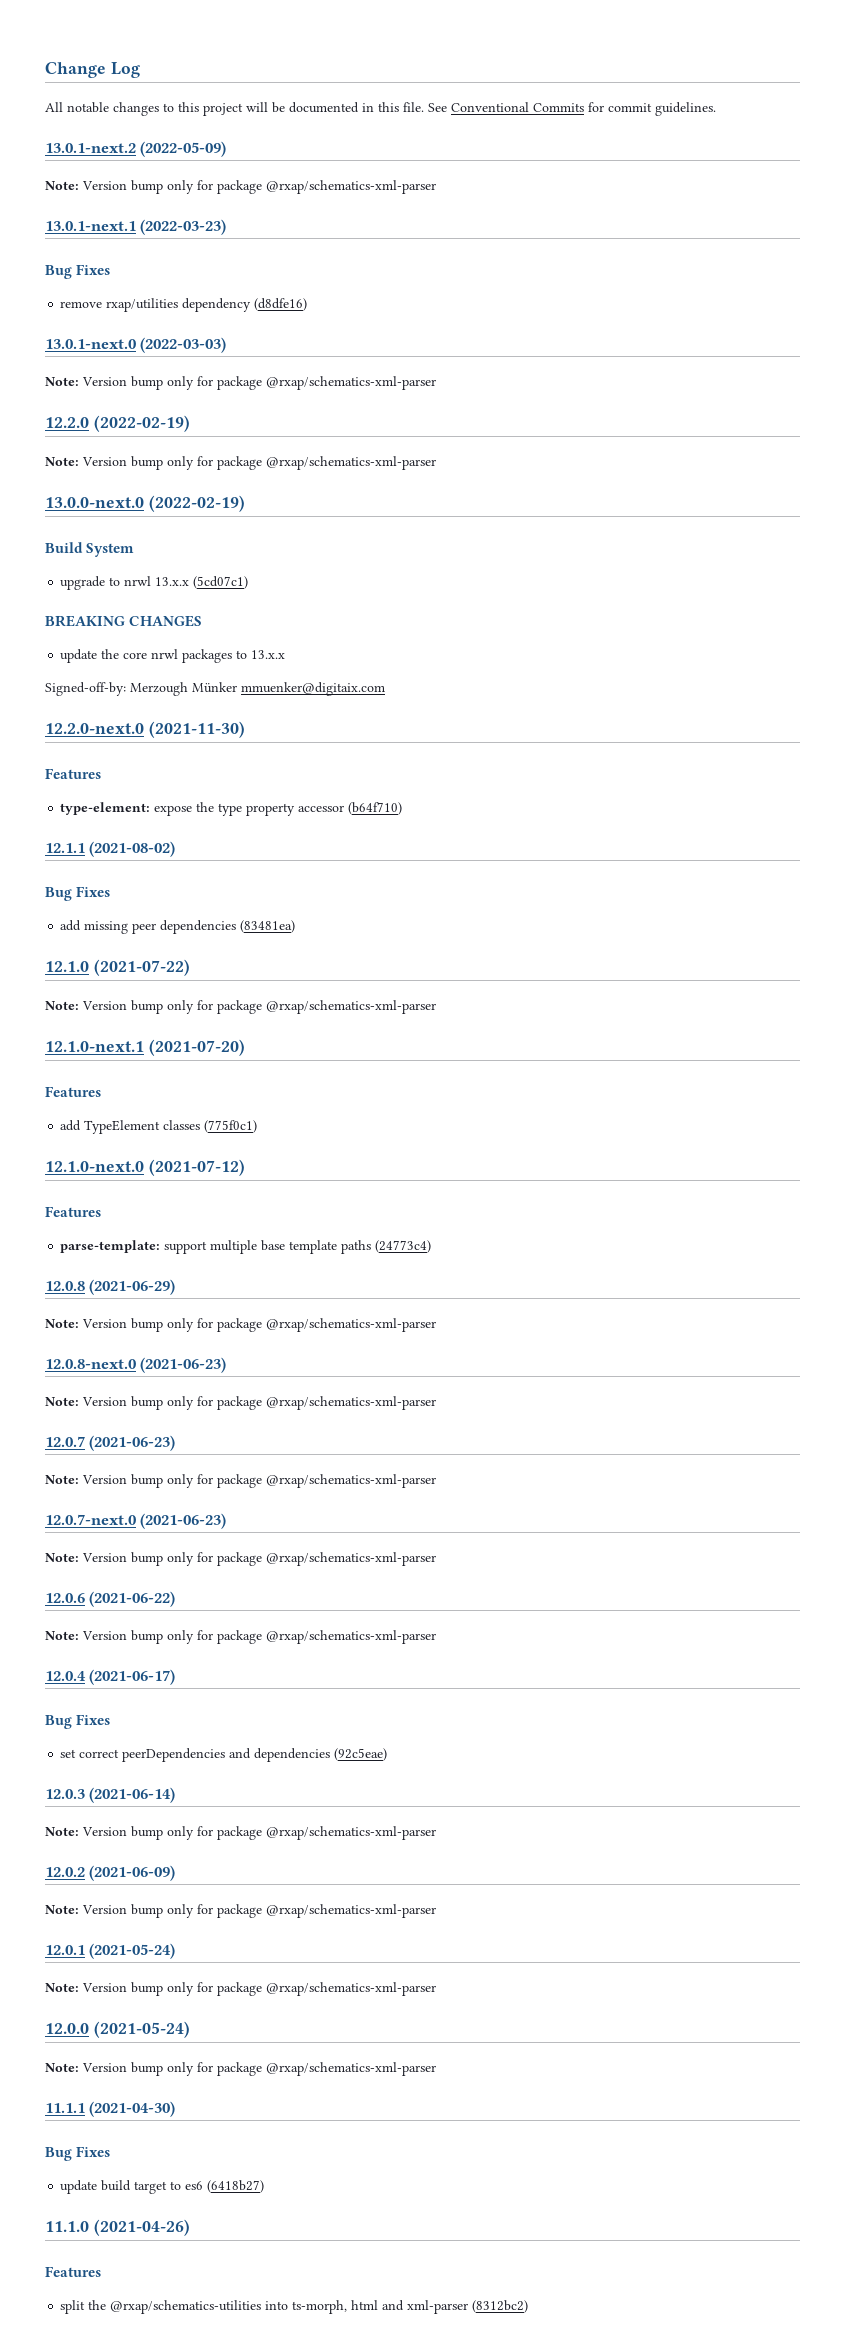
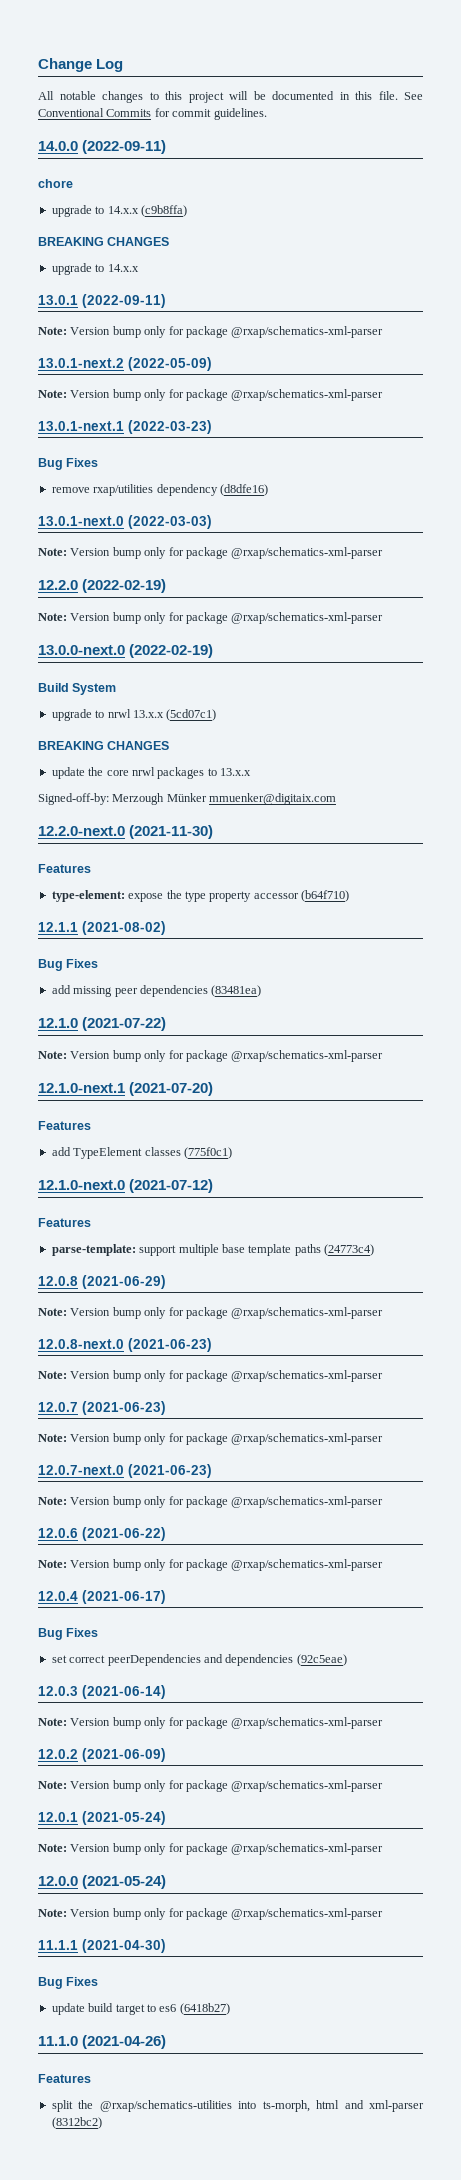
(716, 109) none -> [38,140,167,154] [38,179,73,188] [51,205,187,217] [38,237,170,246] [51,263,139,275] [38,294,166,308] [38,326,384,338] // 14.0.0 (2022-09-11) // chore // upgrade to 14.x.x (c9b8ffa) // BREAKING CHANGES // upgrade to 14.x.x // 13.0.1 (2022-09-11) // Note: Version bump only for package @rxap/schematics-xml-parser

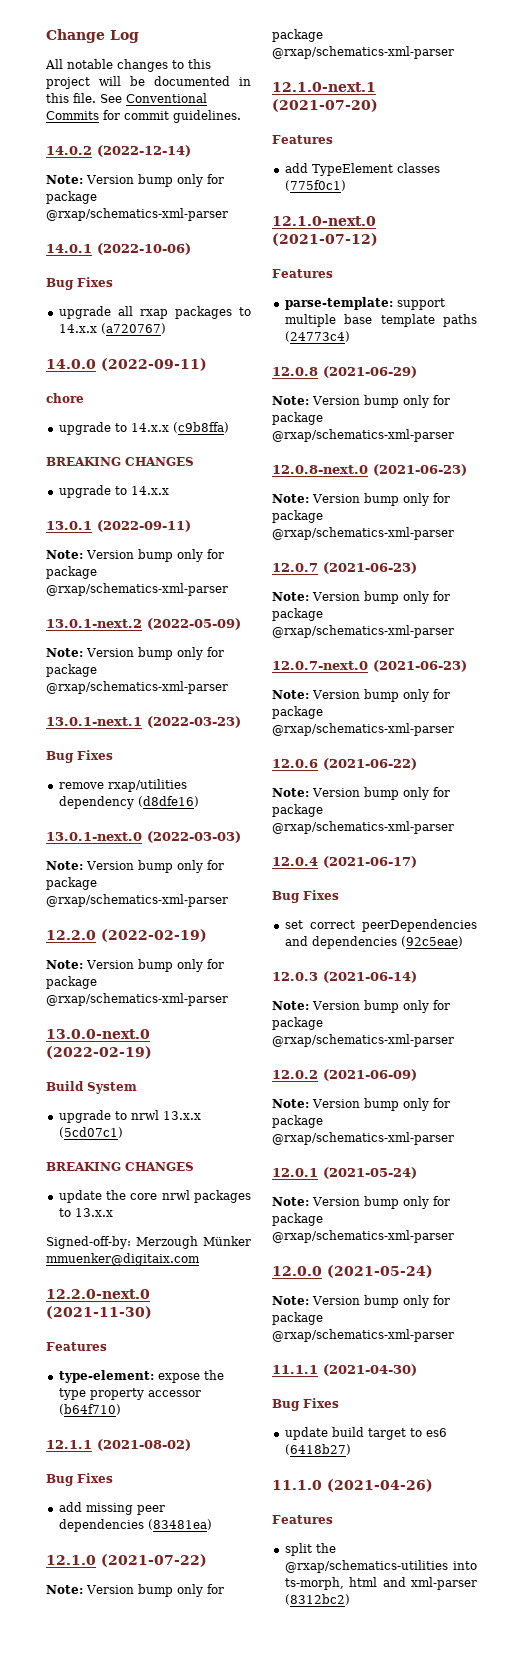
(267, 114) none -> [46,145,191,157] [46,174,224,187] [46,191,97,204] [46,208,228,221] [46,243,191,255] [46,277,113,290] [58,306,252,319] [58,323,166,334] // 14.0.2 (2022-12-14) // Note: Version bump only for package @rxap/schematics-xml-parser // 14.0.1 (2022-10-06) // Bug Fixes // upgrade all rxap packages to 14.x.x (a720767)

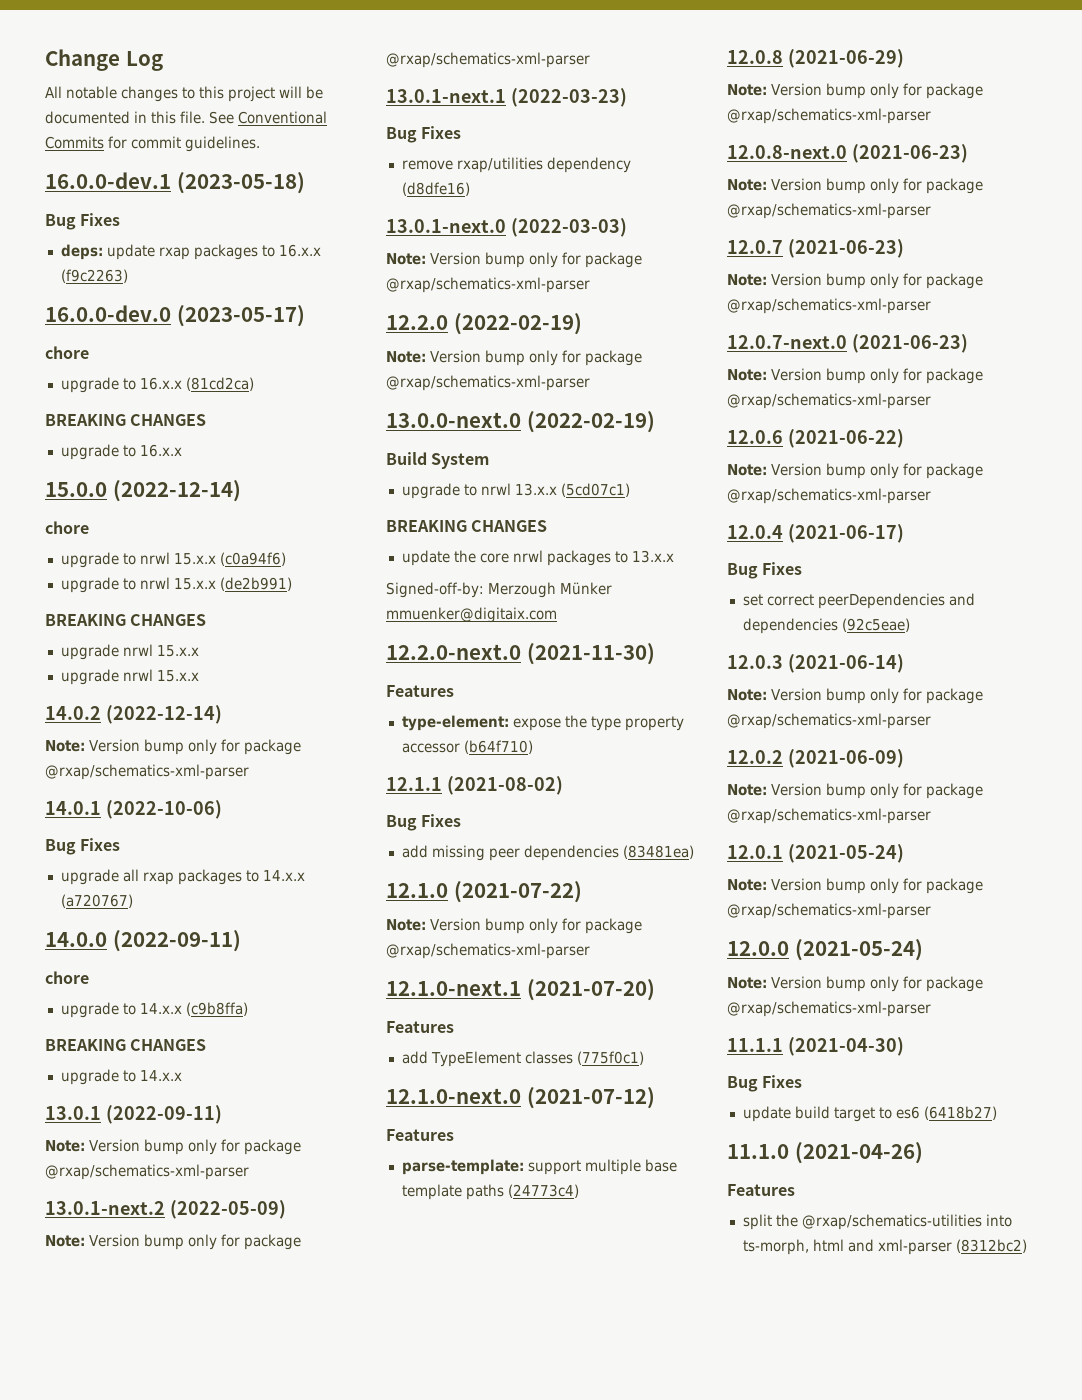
(241, 116) none -> [45,172,305,194] [45,213,121,230] [60,244,321,260] [60,269,128,283] [45,305,305,327] [45,346,89,359] [60,377,254,393] [45,414,207,426] [60,444,182,460] [45,480,241,502] [45,521,89,534] [60,552,286,568] [60,577,292,593] [45,614,207,626] [60,644,199,660] [60,669,199,685] // 16.0.0-dev.1 (2023-05-18) // Bug Fixes // deps: update rxap packages to 16.x.x (f9c2263) // 16.0.0-dev.0 (2023-05-17) // chore // upgrade to 16.x.x (81cd2ca) // BREAKING CHANGES // upgrade to 16.x.x // 15.0.0 (2022-12-14) // chore // upgrade to nrwl 15.x.x (c0a94f6) // upgrade to nrwl 15.x.x (de2b991) // BREAKING CHANGES // upgrade nrwl 15.x.x // upgrade nrwl 15.x.x

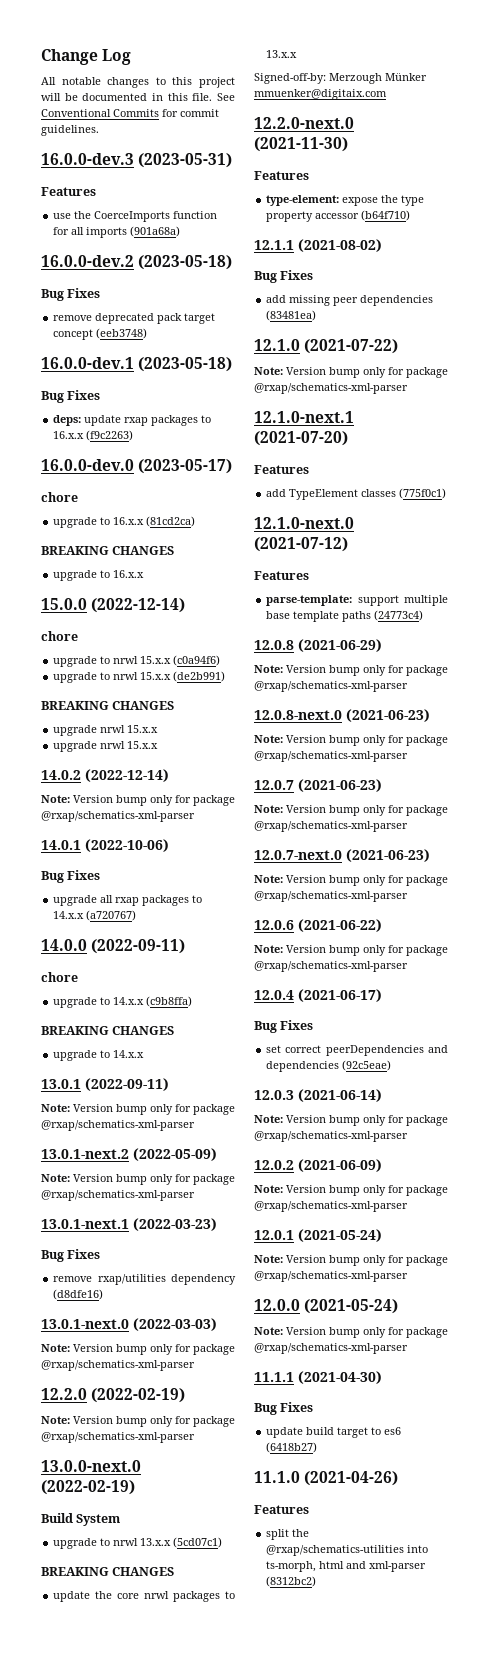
(260, 144) none -> [41,153,233,168] [41,187,96,196] [53,211,218,222] [53,226,181,238] [41,255,233,270] [41,288,101,301] [53,313,216,324] [53,328,148,340] // 16.0.0-dev.3 (2023-05-31) // Features // use the CoerceImports function for all imports (901a68a) // 16.0.0-dev.2 (2023-05-18) // Bug Fixes // remove deprecated pack target concept (eeb3748)

